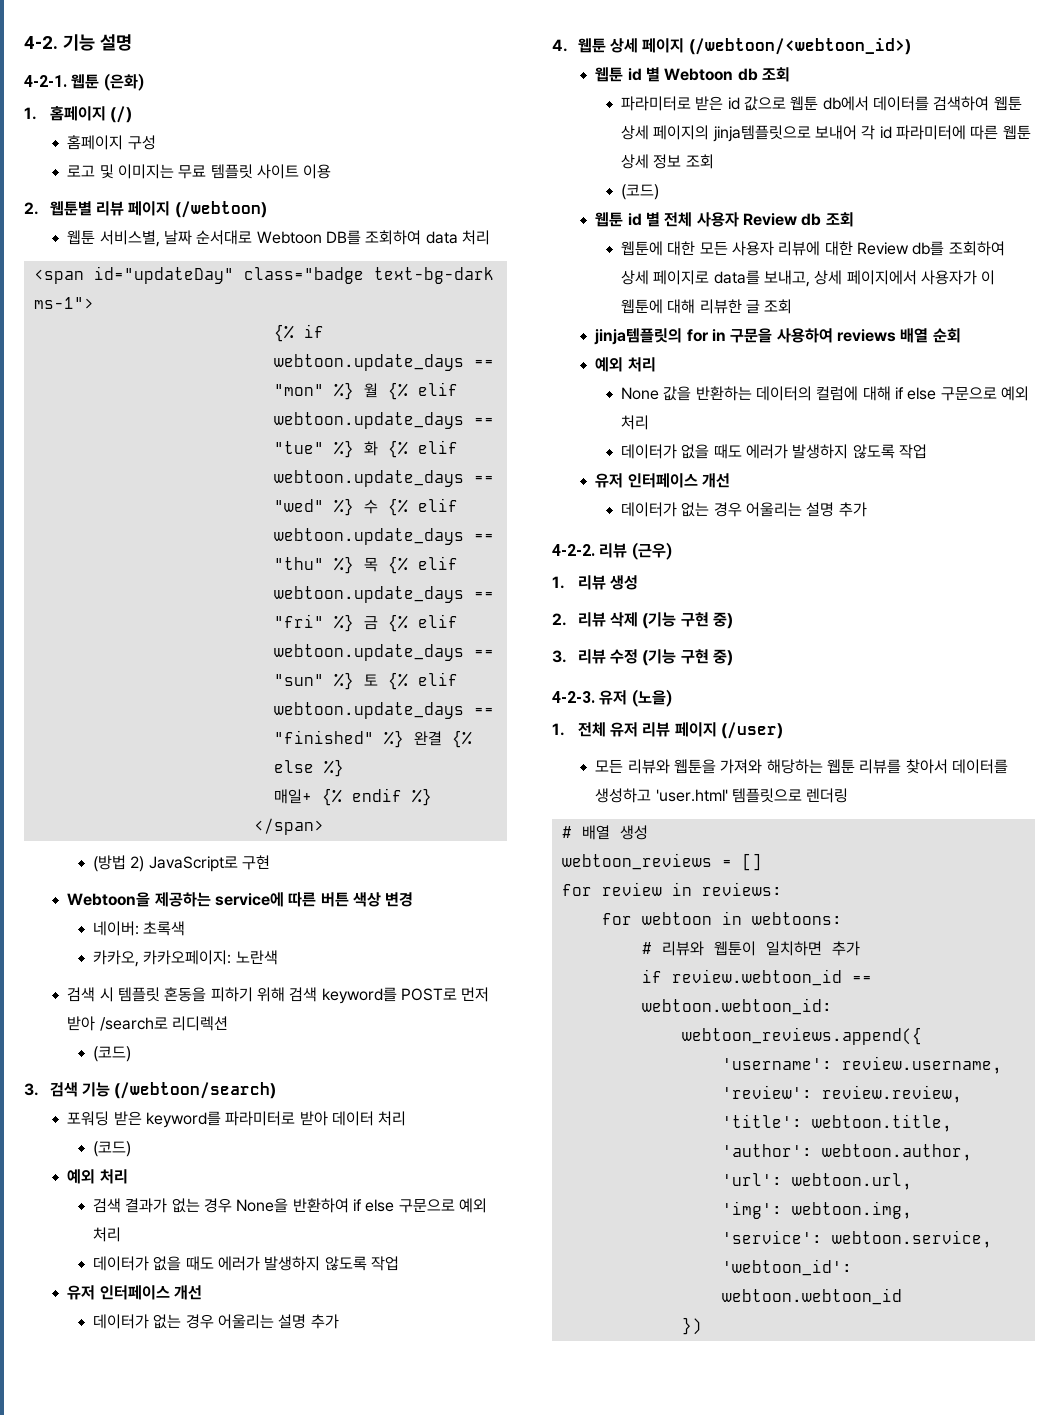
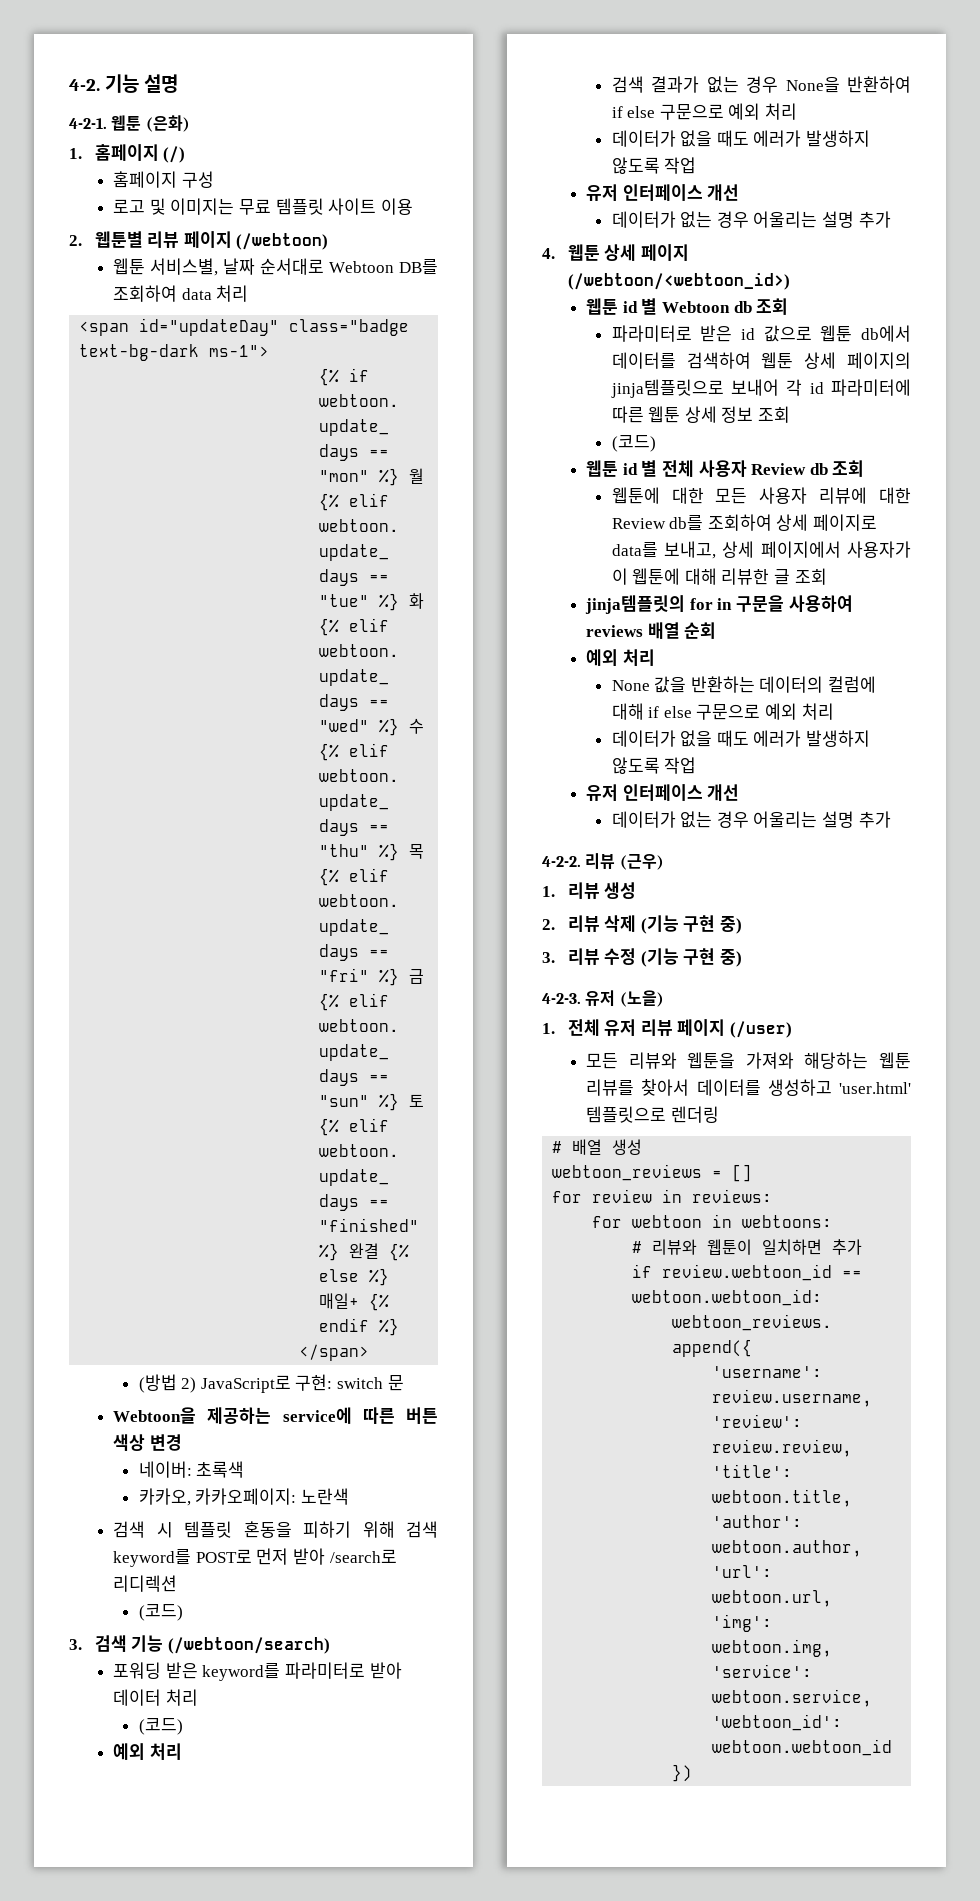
[241,855,270,870] 구현 -> [295,1374,404,1391] 구현: switch 문

